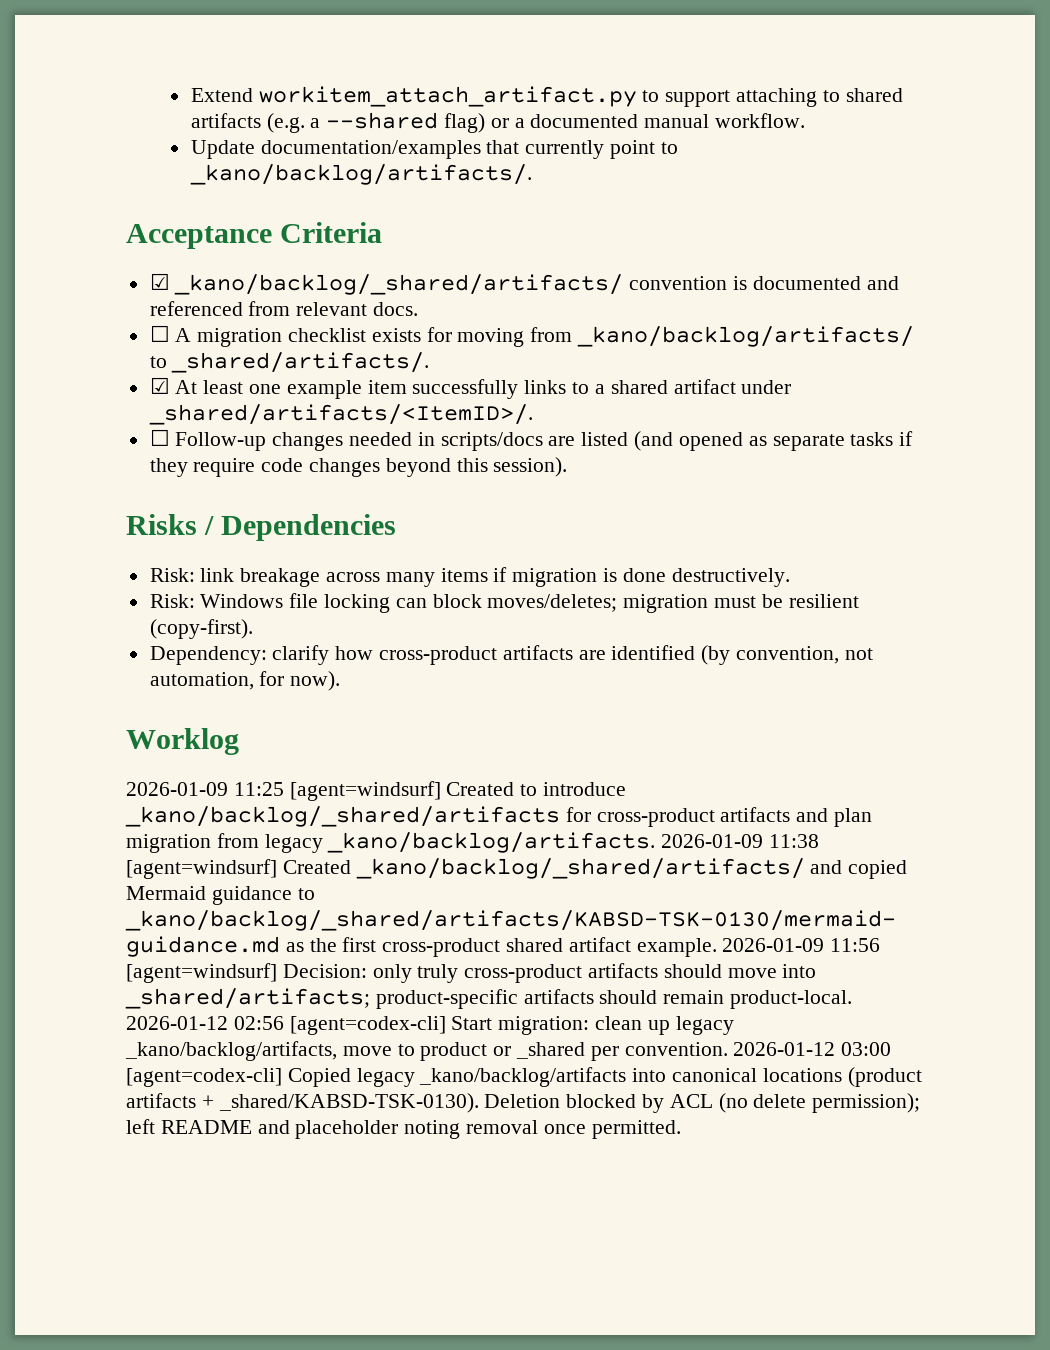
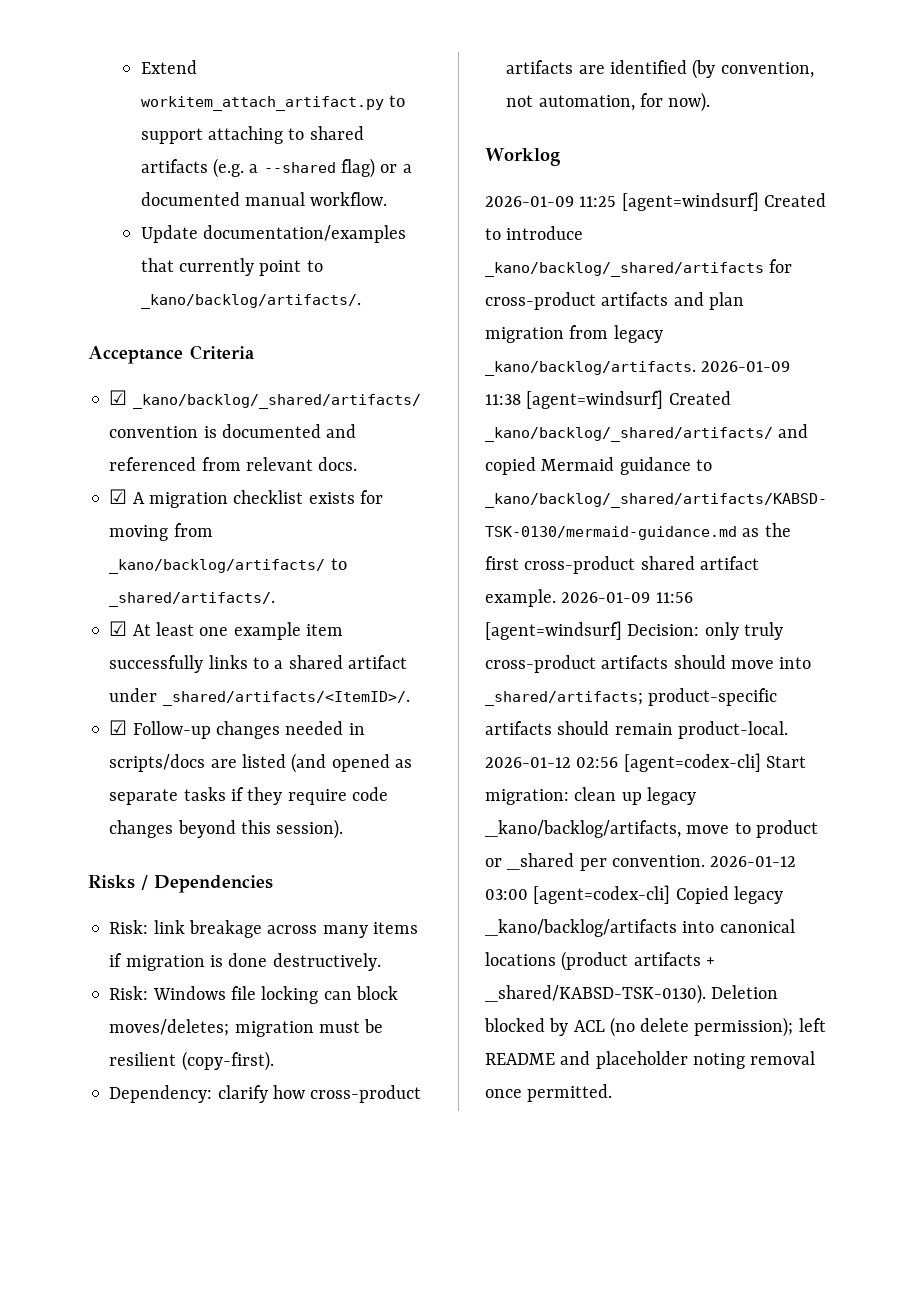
[149,325,170,342] ☐ -> [109,489,128,504] ☑
[149,429,170,446] ☐ -> [109,720,128,735] ☑

